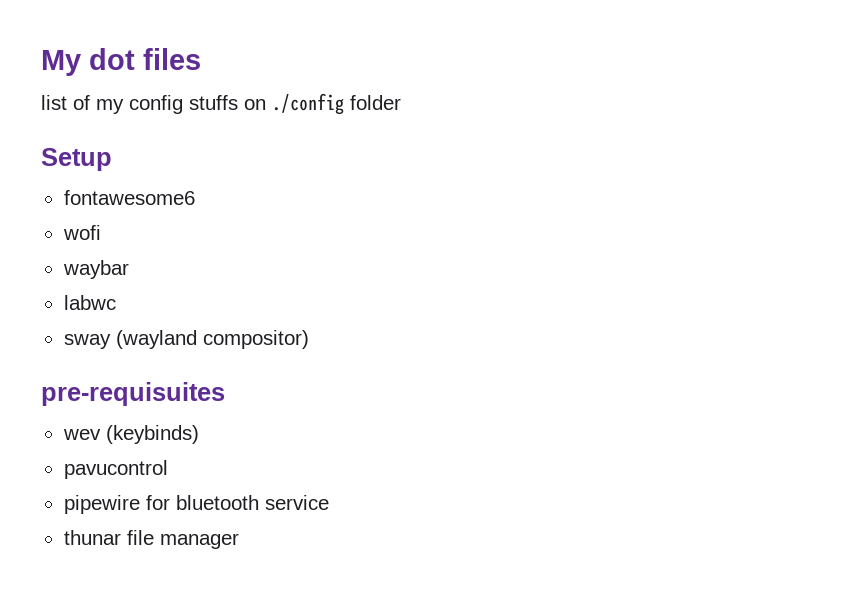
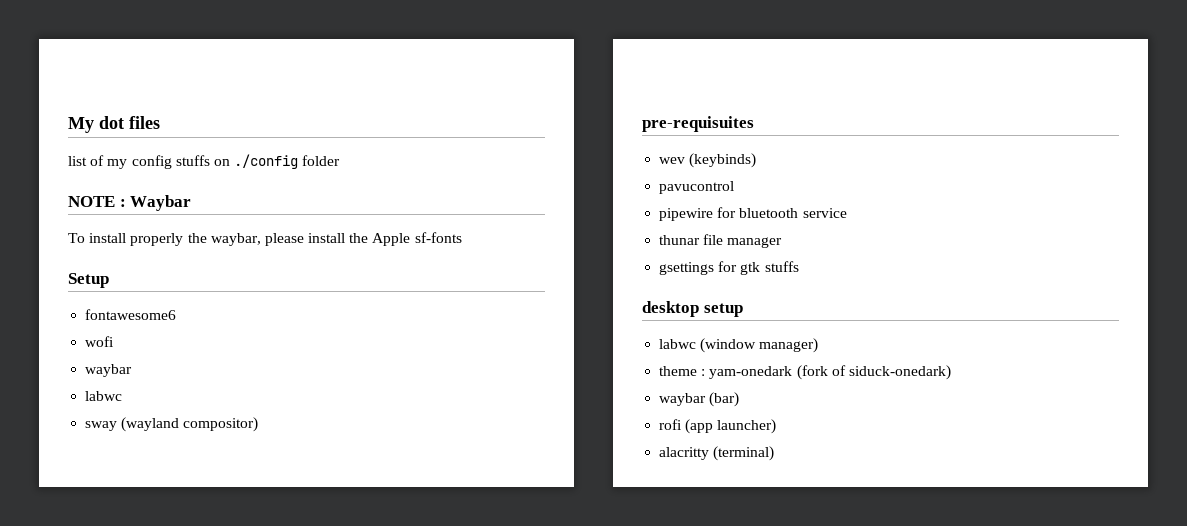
(401, 102) none -> [68,195,192,211] [68,232,462,246] // NOTE : Waybar // To install properly the waybar, please install the Apple sf-fonts
(239, 541) none -> [659,261,799,275] [642,301,743,317] [659,338,819,353] [659,365,951,380] [659,392,740,407] [659,419,777,434] [659,446,775,461] // gsettings for gtk stuffs // desktop setup // labwc (window manager) // theme : yam-onedark (fork of siduck-onedark) // waybar (bar) // rofi (app launcher) // alacritty (terminal)

